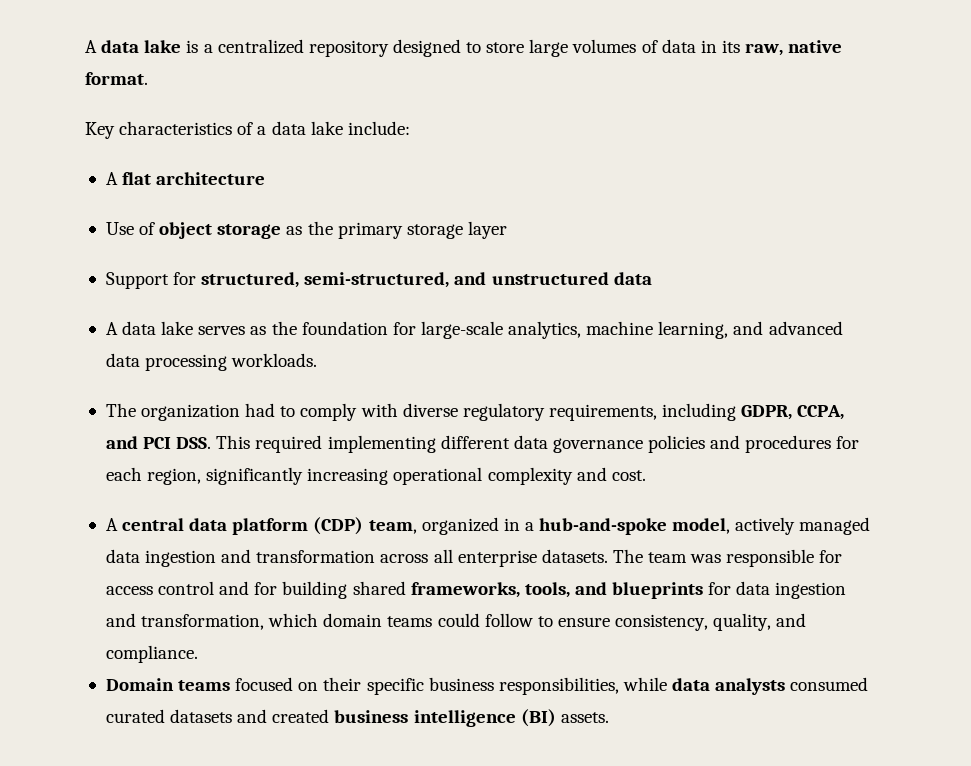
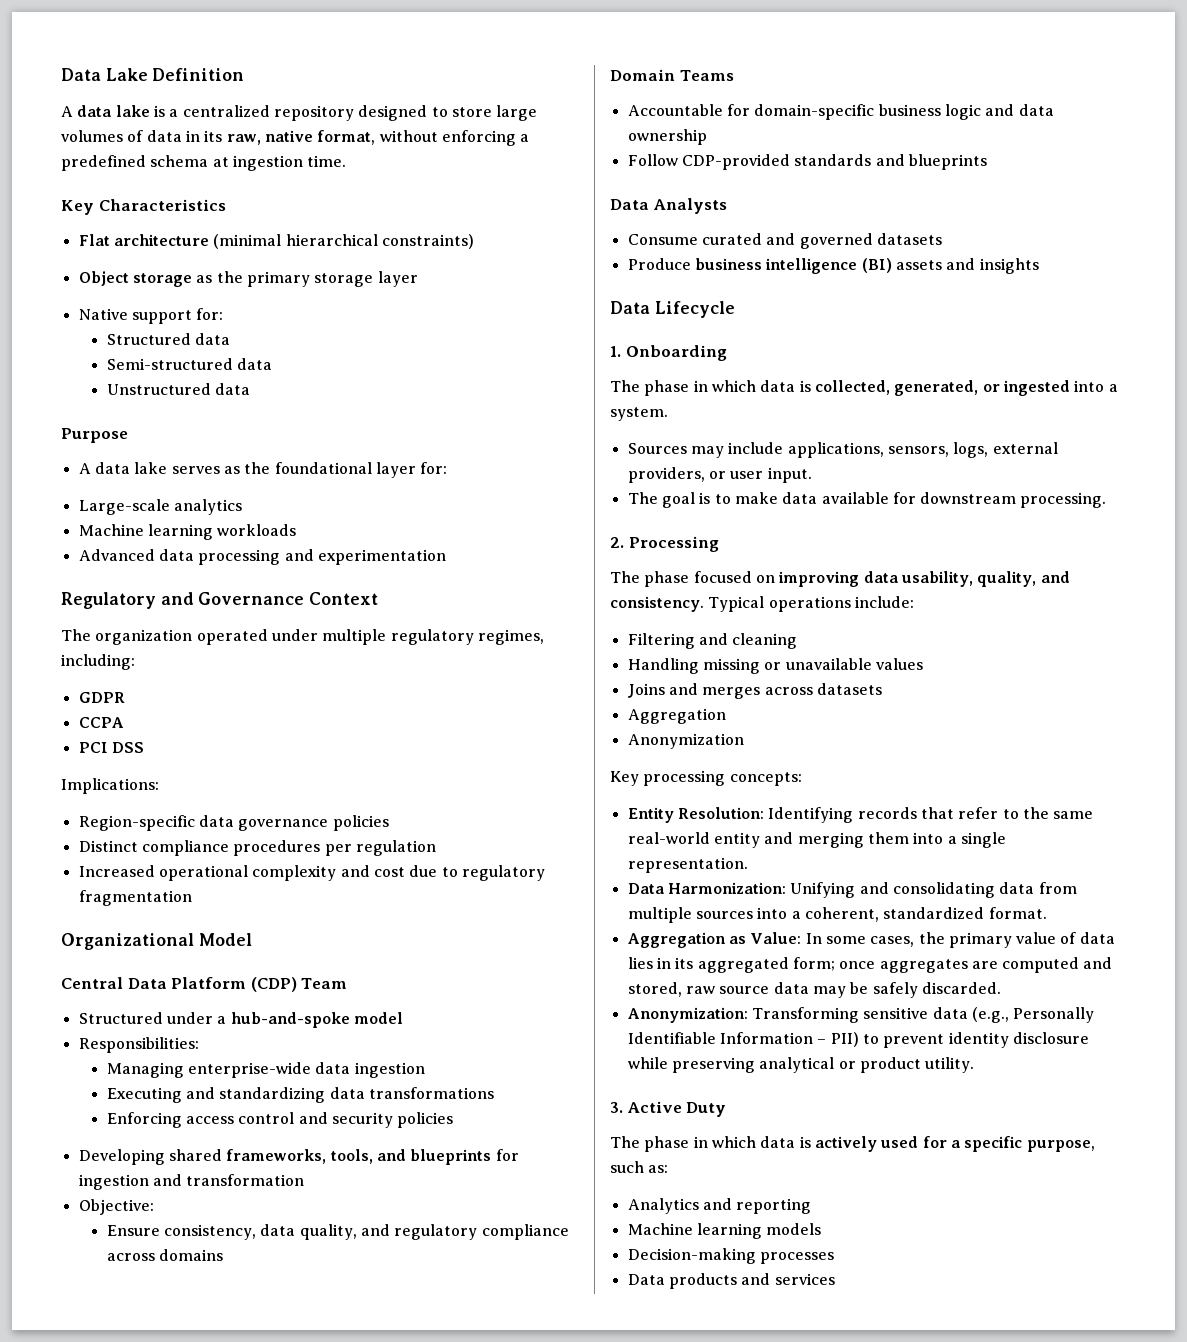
(85, 46) none -> [61,68,245,81] Data Lake Definition //
[85,72,148,85] [85,121,410,139] [105,172,266,185] [105,222,213,239] format. // Key characteristics of a data lake include: // A flat architecture // Use of object -> [317,130,530,146] [61,155,347,171] [61,199,226,215] [78,234,474,249] [78,271,129,286] format, without enforcing a predefined schema at ingestion time. // Key Characteristics // Flat architecture (minimal hierarchical constraints) // Object
[105,272,652,289] Support for structured, semi-structured, and unstructured data -> [78,308,224,324] [106,333,230,345] [106,358,272,370] [106,383,250,395] [61,428,128,443] Native support for: // Structured data // Semi-structured data // Unstructured data // Purpose
[301,321,843,339] [105,353,318,371] [105,403,845,421] [105,435,860,453] [105,467,646,485] [105,517,871,535] [105,549,843,567] [105,581,348,599] foundation for large-scale analytics, machine learning, and advanced data processing workloads. // The organization had to comply with diverse regulatory requirements, including GDPR, CCPA, and PCI DSS. This required implementing different data governance policies and procedures for each region, significantly increasing operational complexity and cost. // A central data platform (CDP) team, organized in a hub-and-spoke model, actively managed data ingestion and transformation across all enterprise datasets. The team was responsible for access control and for building -> [274,462,448,478] [78,499,242,515] [78,524,297,540] [78,549,446,565] [61,592,379,609] [61,629,544,645] [61,654,135,670] [78,692,125,703] [78,717,124,728] [78,742,144,753] [61,778,159,794] [78,815,389,831] [78,840,436,856] [78,865,545,881] [78,890,192,906] [61,933,252,950] [61,977,348,992] [78,1012,403,1028] [78,1037,199,1053] [106,1062,425,1078] [106,1087,494,1103] [106,1112,454,1128] [78,1149,165,1165] foundational layer for: // Large-scale analytics // Machine learning workloads // Advanced data processing and experimentation // Regulatory and Governance Context // The organization operated under multiple regulatory regimes, including: // GDPR // CCPA // PCI DSS // Implications: // Region-specific data governance policies // Distinct compliance procedures per regulation // Increased operational complexity and cost due to regulatory fragmentation // Organizational Model // Central Data Platform (CDP) Team // Structured under a hub-and-spoke model // Responsibilities: // Managing enterprise-wide data ingestion // Executing and standardizing data transformations // Enforcing access control and security policies // Developing
[736,581,847,599] [105,613,807,631] [105,645,198,663] [105,677,869,695] [105,709,330,723] data ingestion and transformation, which domain teams could follow to ensure consistency, quality, and compliance. // Domain teams focused on their specific business responsibilities, while data analysts consumed curated datasets and created -> [78,1174,305,1190] [78,1199,154,1215] [106,1224,569,1240] [106,1249,223,1261] [610,69,734,81] [627,104,1054,120] [627,129,707,145] [627,154,987,170] [610,198,727,214] [627,233,942,249] [627,258,691,270] ingestion and transformation // Objective: // Ensure consistency, data quality, and regulatory compliance across domains // Domain Teams // Accountable for domain-specific business logic and data ownership // Follow CDP-provided standards and blueprints // Data Analysts // Consume curated and governed datasets // Produce
[560,712,609,723] assets. -> [895,258,1039,274] [610,301,735,318] [610,345,727,361] [610,380,1118,396] [610,407,668,421] [627,442,1058,458] [627,467,812,483] [627,492,1107,508] [610,536,719,552] [610,571,1070,587] [610,596,914,612] [627,633,798,649] [627,658,923,674] [627,683,882,699] [627,708,726,724] [627,733,744,749] [610,770,802,786] [627,807,1094,823] [627,832,1006,848] [627,857,748,873] [627,882,1077,898] [627,907,1047,923] [627,932,1115,948] [627,957,1113,973] [627,982,1001,998] [627,1007,1095,1023] [627,1032,1089,1048] [627,1057,975,1073] [610,1101,727,1117] [610,1136,1095,1152] [610,1161,669,1173] [627,1198,812,1214] [627,1223,822,1239] [627,1248,834,1264] [627,1273,835,1289] assets and insights // Data Lifecycle // 1. Onboarding // The phase in which data is collected, generated, or ingested into a system. // Sources may include applications, sensors, logs, external providers, or user input. // The goal is to make data available for downstream processing. // 2. Processing // The phase focused on improving data usability, quality, and consistency. Typical operations include: // Filtering and cleaning // Handling missing or unavailable values // Joins and merges across datasets // Aggregation // Anonymization // Key processing concepts: // Entity Resolution: Identifying records that refer to the same real-world entity and merging them into a single representation. // Data Harmonization: Unifying and consolidating data from multiple sources into a coherent, standardized format. // Aggregation as Value: In some cases, the primary value of data lies in its aggregated form; once aggregates are computed and stored, raw source data may be safely discarded. // Anonymization: Transforming sensitive data (e.g., Personally Identifiable Information – PII) to prevent identity disclosure while preserving analytical or product utility. // 3. Active Duty // The phase in which data is actively used for a specific purpose, such as: // Analytics and reporting // Machine learning models // Decision-making processes // Data products and services

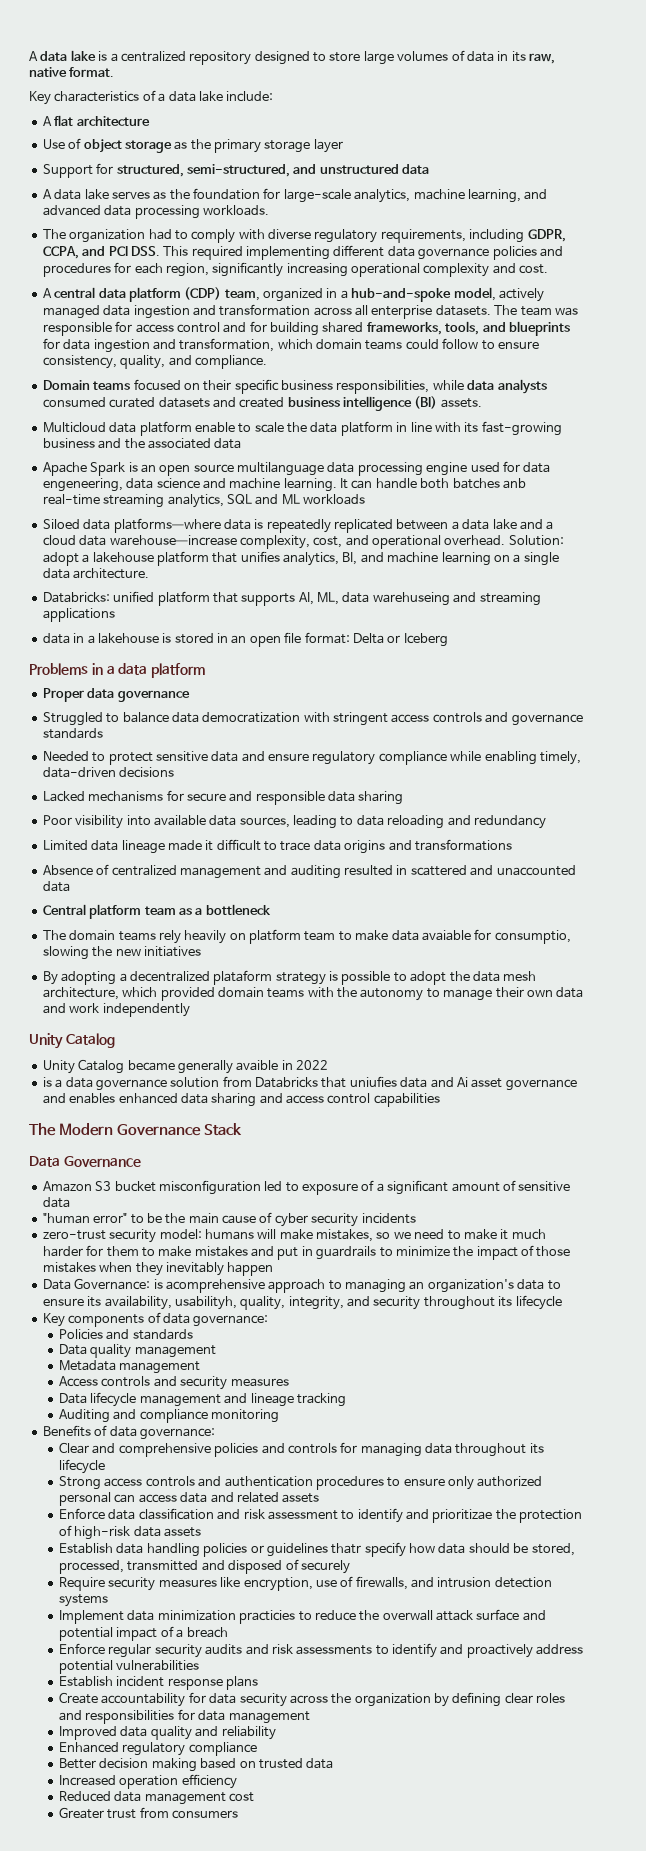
[61,68,245,81] Data Lake Definition // -> (29, 56) none
[317,130,530,146] [61,155,347,171] [61,199,226,215] [78,234,474,249] [78,271,129,286] format, without enforcing a predefined schema at ingestion time. // Key Characteristics // Flat architecture (minimal hierarchical constraints) // Object -> [69,67,115,77] [29,90,274,105] [42,115,150,126] [42,138,122,153] format. // Key characteristics of a data lake include: // A flat architecture // Use of object
[78,308,224,324] [106,333,230,345] [106,358,272,370] [106,383,250,395] [61,428,128,443] Native support for: // Structured data // Semi-structured data // Unstructured data // Purpose -> [42,163,429,178] Support for structured, semi-structured, and unstructured data
[274,462,448,478] [78,499,242,515] [78,524,297,540] [78,549,446,565] [61,592,379,609] [61,629,544,645] [61,654,135,670] [78,692,125,703] [78,717,124,728] [78,742,144,753] [61,778,159,794] [78,815,389,831] [78,840,436,856] [78,865,545,881] [78,890,192,906] [61,933,252,950] [61,977,348,992] [78,1012,403,1028] [78,1037,199,1053] [106,1062,425,1078] [106,1087,494,1103] [106,1112,454,1128] [78,1149,165,1165] foundational layer for: // Large-scale analytics // Machine learning workloads // Advanced data processing and experimentation // Regulatory and Governance Context // The organization operated under multiple regulatory regimes, including: // GDPR // CCPA // PCI DSS // Implications: // Region-specific data governance policies // Distinct compliance procedures per regulation // Increased operational complexity and cost due to regulatory fragmentation // Organizational Model // Central Data Platform (CDP) Team // Structured under a hub-and-spoke model // Responsibilities: // Managing enterprise-wide data ingestion // Executing and standardizing data transformations // Enforcing access control and security policies // Developing -> [193,188,548,203] [42,205,269,219] [42,229,566,243] [42,245,563,260] [42,262,549,277] [42,287,544,302] [42,304,578,319] [42,321,319,336] foundation for large-scale analytics, machine learning, and advanced data processing workloads. // The organization had to comply with diverse regulatory requirements, including GDPR, CCPA, and PCI DSS. This required implementing different data governance policies and procedures for each region, significantly increasing operational complexity and cost. // A central data platform (CDP) team, organized in a hub-and-spoke model, actively managed data ingestion and transformation across all enterprise datasets. The team was responsible for access control and for building
[78,1174,305,1190] [78,1199,154,1215] [106,1224,569,1240] [106,1249,223,1261] [610,69,734,81] [627,104,1054,120] [627,129,707,145] [627,154,987,170] [610,198,727,214] [627,233,942,249] [627,258,1039,274] [610,301,735,318] [610,345,727,361] [610,380,1118,396] [610,407,668,421] [627,442,1058,458] [627,467,812,483] [627,492,1107,508] [610,536,719,552] [610,571,1070,587] [610,596,914,612] [627,633,798,649] [627,658,923,674] [627,683,882,699] [627,708,726,724] [627,733,744,749] [610,770,802,786] [627,807,1094,823] [627,832,1006,848] [627,857,748,873] [627,882,1077,898] [627,907,1047,923] [627,932,1115,948] [627,957,1113,973] [627,982,1001,998] [627,1007,1095,1023] [627,1032,1089,1048] [627,1057,975,1073] [610,1101,727,1117] [610,1136,1095,1152] [610,1161,669,1173] [627,1198,812,1214] [627,1223,822,1239] [627,1248,834,1264] [627,1273,835,1289] ingestion and transformation // Objective: // Ensure consistency, data quality, and regulatory compliance across domains // Domain Teams // Accountable for domain-specific business logic and data ownership // Follow CDP-provided standards and blueprints // Data Analysts // Consume curated and governed datasets // Produce business intelligence (BI) assets and insights // Data Lifecycle // 1. Onboarding // The phase in which data is collected, generated, or ingested into a system. // Sources may include applications, sensors, logs, external providers, or user input. // The goal is to make data available for downstream processing. // 2. Processing // The phase focused on improving data usability, quality, and consistency. Typical operations include: // Filtering and cleaning // Handling missing or unavailable values // Joins and merges across datasets // Aggregation // Anonymization // Key processing concepts: // Entity Resolution: Identifying records that refer to the same real-world entity and merging them into a single representation. // Data Harmonization: Unifying and consolidating data from multiple sources into a coherent, standardized format. // Aggregation as Value: In some cases, the primary value of data lies in its aggregated form; once aggregates are computed and stored, raw source data may be safely discarded. // Anonymization: Transforming sensitive data (e.g., Personally Identifiable Information – PII) to prevent identity disclosure while preserving analytical or product utility. // 3. Active Duty // The phase in which data is actively used for a specific purpose, such as: // Analytics and reporting // Machine learning models // Decision-making processes // Data products and services -> [63,338,539,353] [42,355,267,369] [42,379,547,394] [42,396,482,411] [42,421,562,436] [42,438,242,449] [42,461,551,476] [42,478,526,492] [42,494,365,508] [42,518,554,533] [42,535,564,549] [42,551,559,566] [42,568,150,579] [42,591,541,606] [42,608,115,622] [42,632,448,647] [29,663,206,678] [42,688,190,702] [42,712,583,726] [42,728,103,739] [42,751,581,765] [42,767,175,778] [42,790,404,805] [42,815,546,829] [42,839,512,854] [42,864,576,879] [42,881,70,892] [42,904,271,919] [42,929,571,944] [42,946,201,960] [42,970,537,985] [42,987,584,1001] [42,1003,190,1017] [29,1033,115,1049] [42,1059,328,1074] [42,1076,577,1091] [42,1093,440,1107] [29,1123,242,1136] [29,1156,141,1167] [42,1180,571,1195] [42,1197,70,1208] [42,1212,416,1227] [42,1229,546,1243] [42,1245,571,1260] [42,1262,274,1276] [42,1278,561,1293] [42,1295,562,1310] [42,1312,269,1327] [59,1329,193,1340] [59,1344,216,1358] [59,1360,201,1374] [59,1376,289,1390] [59,1392,346,1407] [59,1409,280,1423] [42,1425,215,1440] [59,1442,544,1457] [59,1459,106,1474] [59,1476,543,1490] [59,1492,320,1506] [59,1508,583,1523] [59,1525,202,1540] [59,1542,575,1557] [59,1559,350,1574] [59,1576,552,1591] [59,1594,109,1607] [59,1609,546,1624] [59,1626,228,1641] [59,1643,584,1658] [59,1660,200,1674] [59,1676,259,1690] [59,1692,566,1707] [59,1709,310,1724] [59,1726,276,1740] [59,1742,257,1756] [59,1758,334,1772] [59,1774,237,1789] [59,1791,255,1805] [59,1807,239,1819] data ingestion and transformation, which domain teams could follow to ensure consistency, quality, and compliance. // Domain teams focused on their specific business responsibilities, while data analysts consumed curated datasets and created business intelligence (BI) assets. // Multicloud data platform enable to scale the data platform in line with its fast-growing business and the associated data // Apache Spark is an open source multilanguage data processing engine used for data engeneering, data science and machine learning. It can handle both batches anb real-time streaming analytics, SQL and ML workloads // Siloed data platforms—where data is repeatedly replicated between a data lake and a cloud data warehouse—increase complexity, cost, and operational overhead. Solution: adopt a lakehouse platform that unifies analytics, BI, and machine learning on a single data architecture. // Databricks: unified platform that supports AI, ML, data warehuseing and streaming applications // data in a lakehouse is stored in an open file format: Delta or Iceberg // Problems in a data platform // Proper data governance // Struggled to balance data democratization with stringent access controls and governance standards // Needed to protect sensitive data and ensure regulatory compliance while enabling timely, data-driven decisions // Lacked mechanisms for secure and responsible data sharing // Poor visibility into available data sources, leading to data reloading and redundancy // Limited data lineage made it difficult to trace data origins and transformations // Absence of centralized management and auditing resulted in scattered and unaccounted data // Central platform team as a bottleneck // The domain teams rely heavily on platform team to make data avaiable for consumptio, slowing the new initiatives // By adopting a decentralized plataform strategy is possible to adopt the data mesh architecture, which provided domain teams with the autonomy to manage their own data and work independently // Unity Catalog // Unity Catalog became generally avaible in 2022 // is a data governance solution from Databricks that uniufies data and Ai asset governance and enables enhanced data sharing and access control capabilities // The Modern Governance Stack // Data Governance // Amazon S3 bucket misconfiguration led to exposure of a significant amount of sensitive data // "human error" to be the main cause of cyber security incidents // zero-trust security model: humans will make mistakes, so we need to make it much harder for them to make mistakes and put in guardrails to minimize the impact of those mistakes when they inevitably happen // Data Governance: is acomprehensive approach to managing an organization's data to ensure its availability, usabilityh, quality, integrity, and security throughout its lifecycle // Key components of data governance: // Policies and standards // Data quality management // Metadata management // Access controls and security measures // Data lifecycle management and lineage tracking // Auditing and compliance monitoring // Benefits of data governance: // Clear and comprehensive policies and controls for managing data throughout its lifecycle // Strong access controls and authentication procedures to ensure only authorized personal can access data and related assets // Enforce data classification and risk assessment to identify and prioritizae the protection of high-risk data assets // Establish data handling policies or guidelines thatr specify how data should be stored, processed, transmitted and disposed of securely // Require security measures like encryption, use of firewalls, and intrusion detection systems // Implement data minimization practicies to reduce the overwall attack surface and potential impact of a breach // Enforce regular security audits and risk assessments to identify and proactively address potential vulnerabilities // Establish incident response plans // Create accountability for data security across the organization by defining clear roles and responsibilities for data management // Improved data quality and reliability // Enhanced regulatory compliance // Better decision making based on trusted data // Increased operation efficiency // Reduced data management cost // Greater trust from consumers

